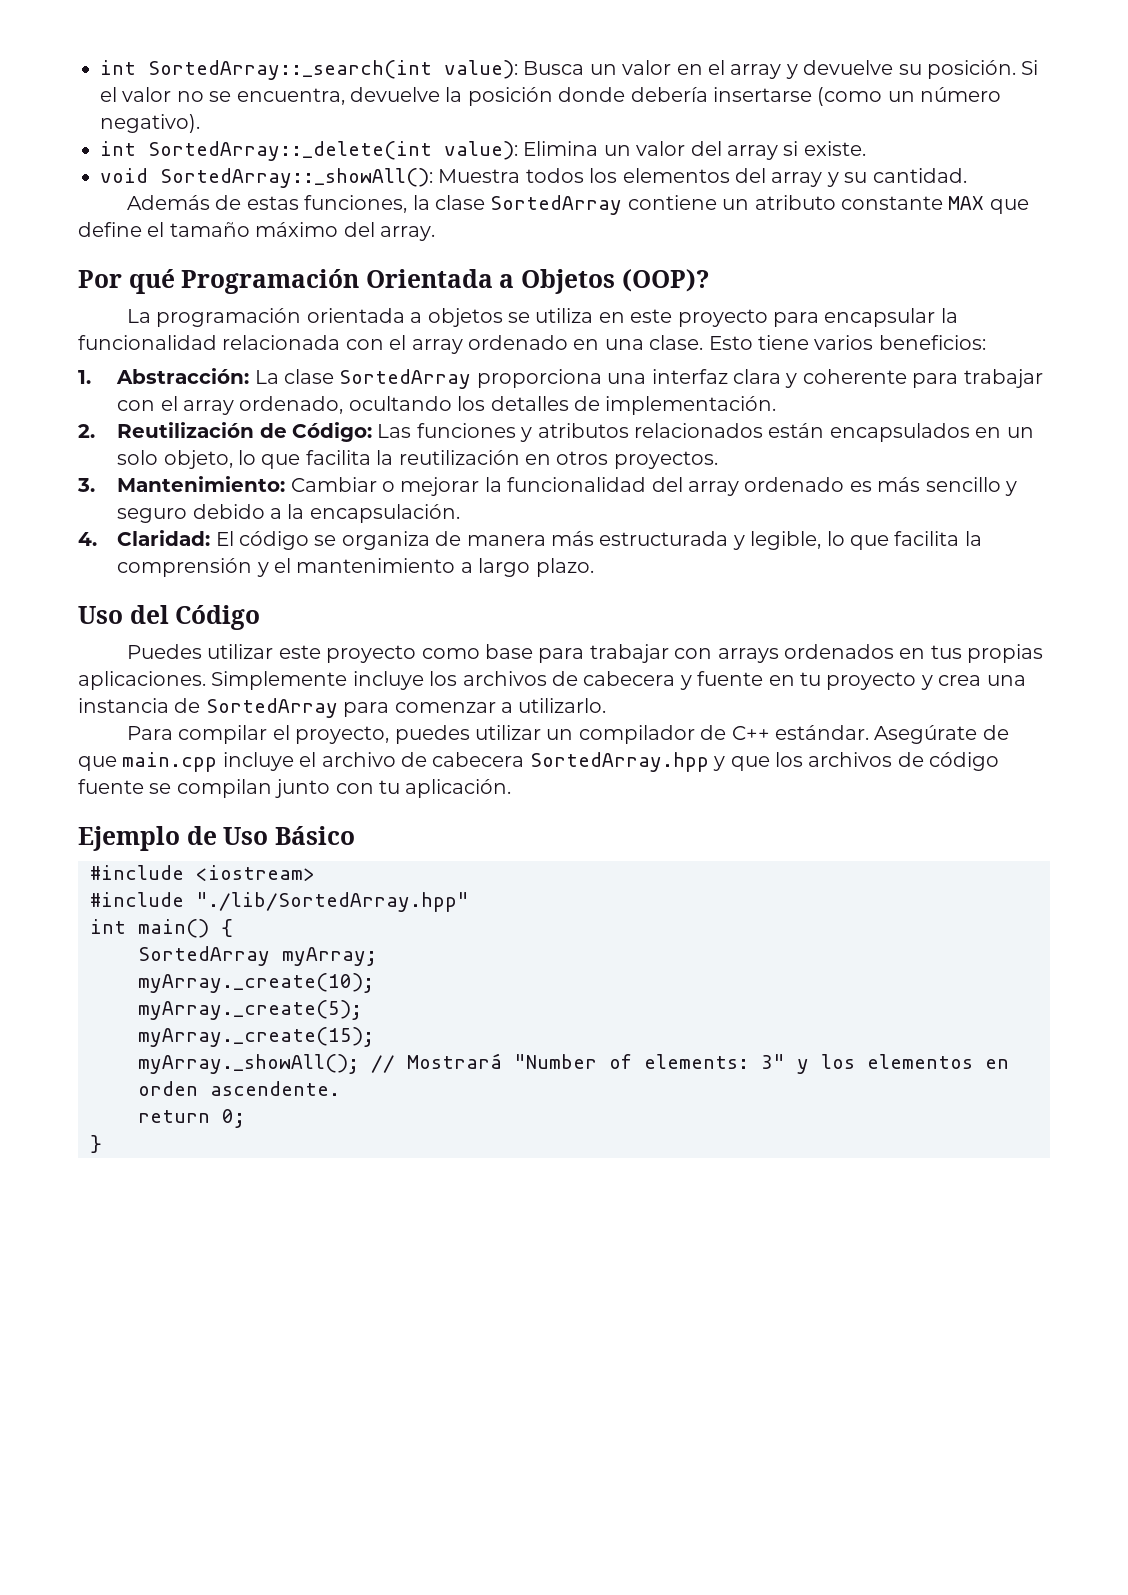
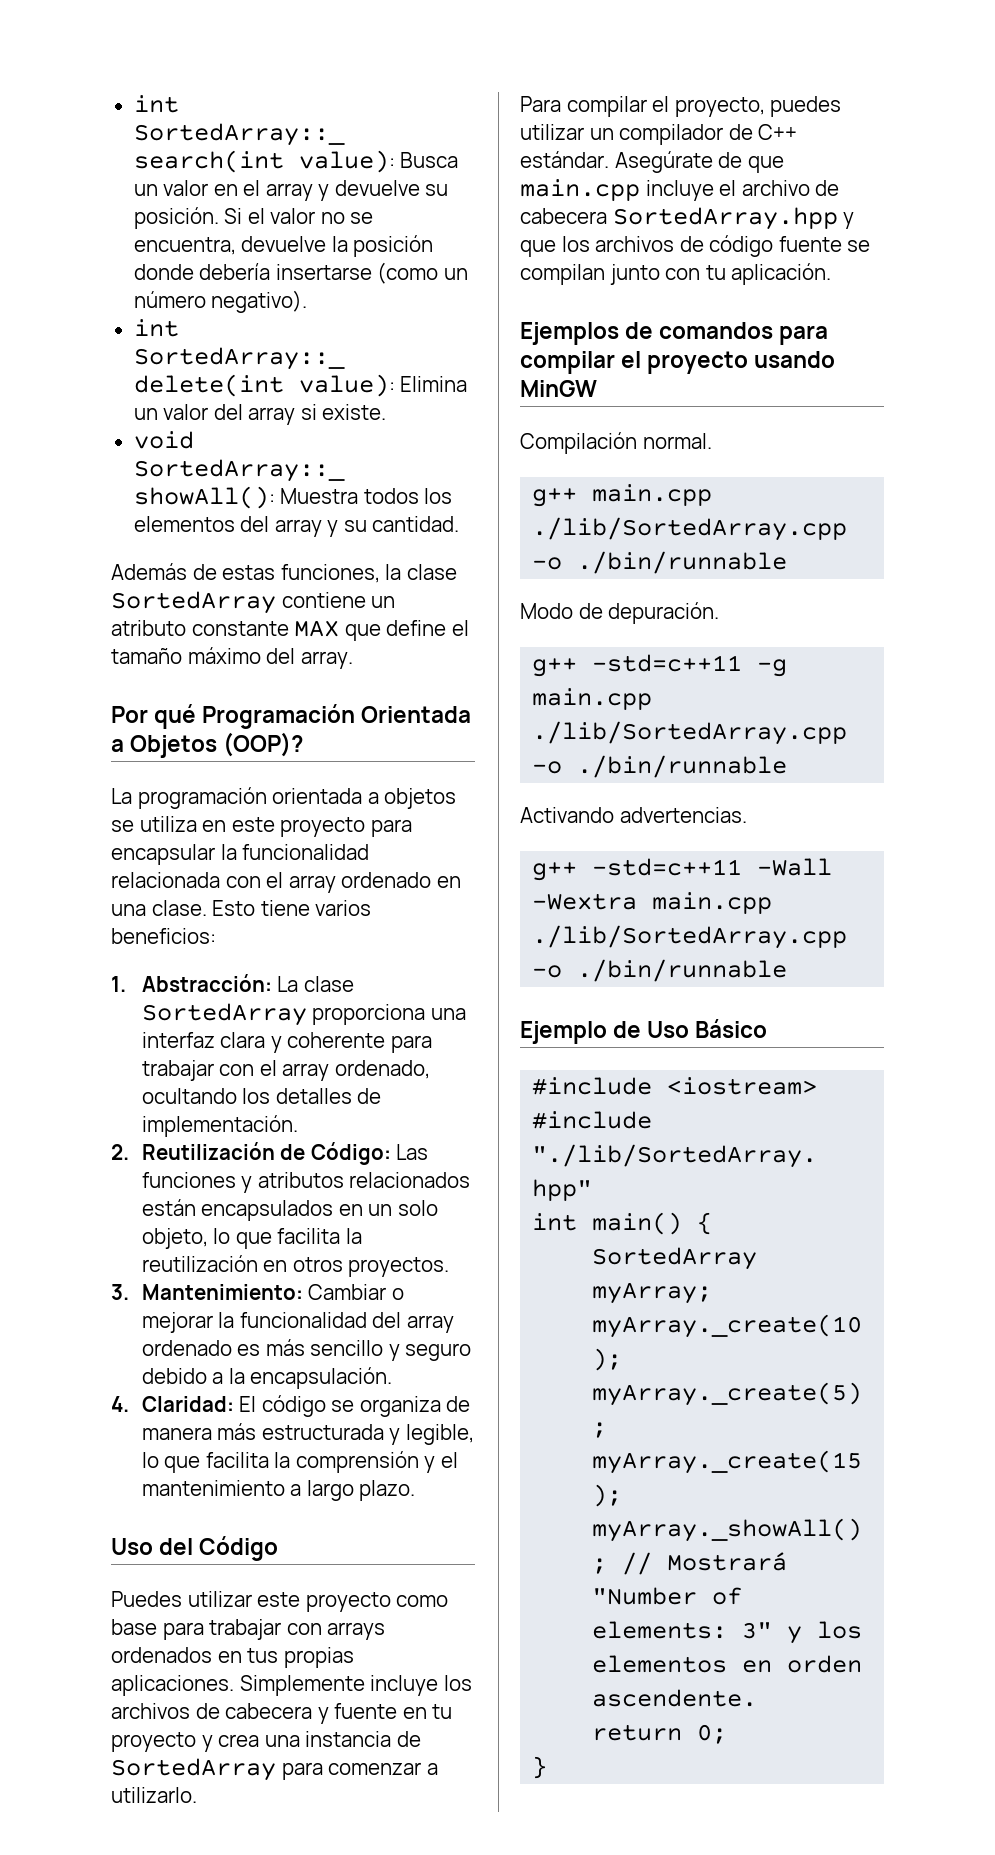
(512, 788) none -> [520,322,829,345] [520,351,836,374] [520,380,597,397] [520,432,712,454] [532,484,713,507] [532,517,848,541] [532,551,788,574] [520,602,720,624] [532,654,788,677] [532,688,653,710] [532,721,848,745] [532,755,788,778] [520,807,747,823] [532,858,833,881] [532,892,773,914] [532,925,848,949] [532,959,788,982] // Ejemplos de comandos para compilar el proyecto usando MinGW // Compilación normal. // g++ main.cpp ./lib/SortedArray.cpp -o ./bin/runnable // Modo de depuración. // g++ -std=c++11 -g main.cpp ./lib/SortedArray.cpp -o ./bin/runnable // Activando advertencias. // g++ -std=c++11 -Wall -Wextra main.cpp ./lib/SortedArray.cpp -o ./bin/runnable

